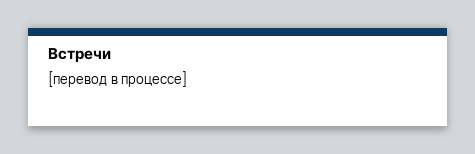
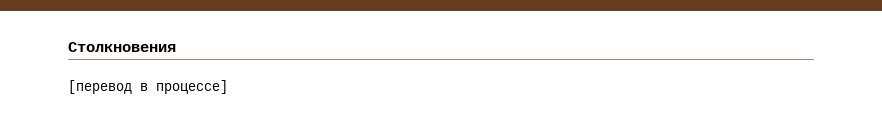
[48,48,111,63] Встречи -> [68,42,176,52] Столкновения

